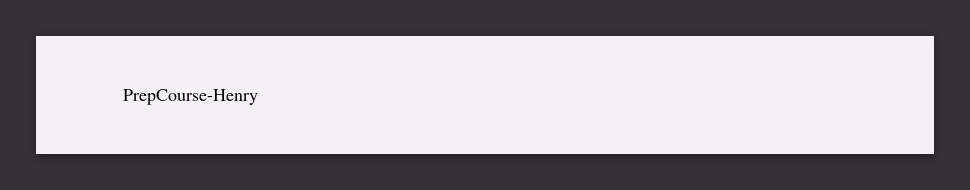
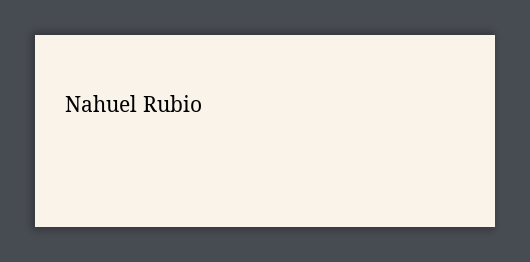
[123,89,258,105] PrepCourse-Henry -> [65,95,202,112] Nahuel Rubio

